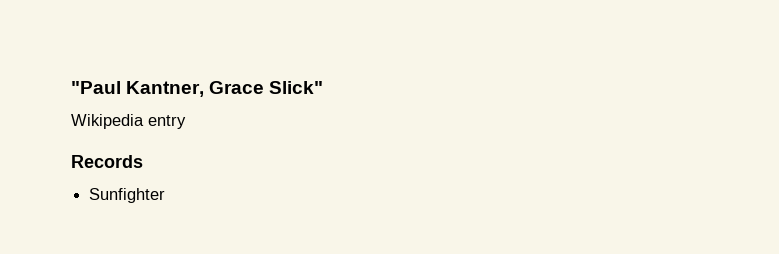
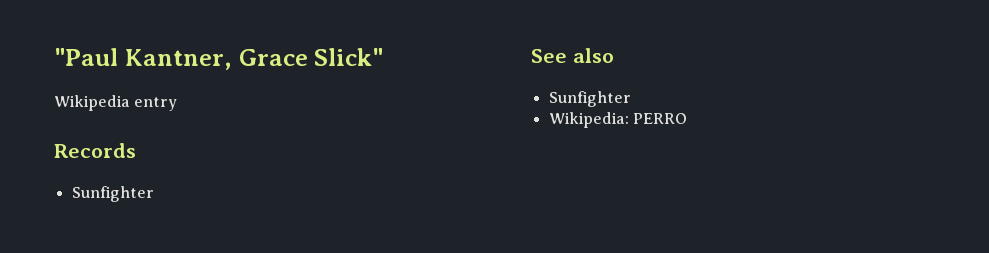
(166, 195) none -> [531,48,614,63] [548,91,631,107] [548,112,687,128] // See also // Sunfighter // Wikipedia: PERRO

